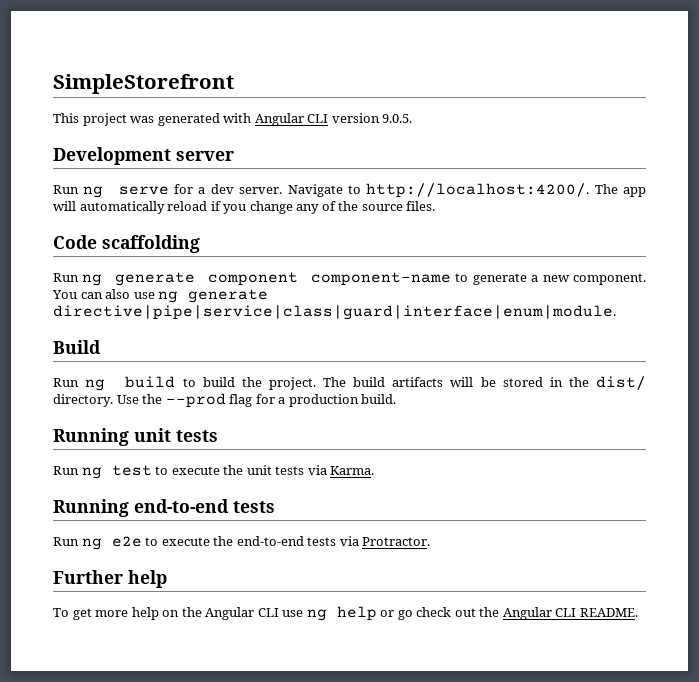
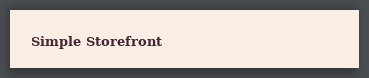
[53,74,234,94] [53,113,413,126] [53,147,234,165] [53,183,646,198] [53,201,436,214] [53,235,200,253] [53,272,647,286] [52,289,269,303] [53,305,616,320] [53,340,101,354] [53,376,647,391] [53,393,397,408] [53,428,218,446] [53,465,375,479] [53,499,275,517] [53,536,431,550] [53,570,167,588] [53,606,638,621] SimpleStorefront // This project was generated with Angular CLI version 9.0.5. // Development server // Run ng serve for a dev server. Navigate to http://localhost:4200/. The app will automatically reload if you change any of the source files. // Code scaffolding // Run ng generate component component-name to generate a new component. You can also use ng generate directive|pipe|service|class|guard|interface|enum|module. // Build // Run ng build to build the project. The build artifacts will be stored in the dist/ directory. Use the --prod flag for a production build. // Running unit tests // Run ng test to execute the unit tests via Karma. // Running end-to-end tests // Run ng e2e to execute the end-to-end tests via Protractor. // Further help // To get more help on the Angular CLI use ng help or go check out the Angular CLI README. -> [31,36,162,49] Simple Storefront

